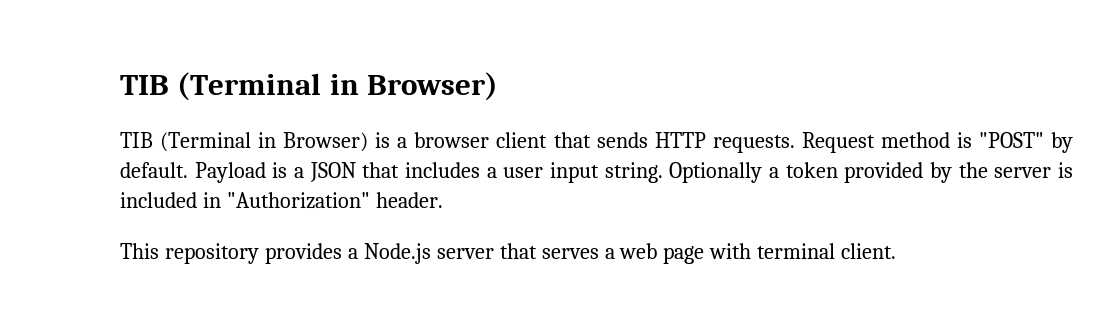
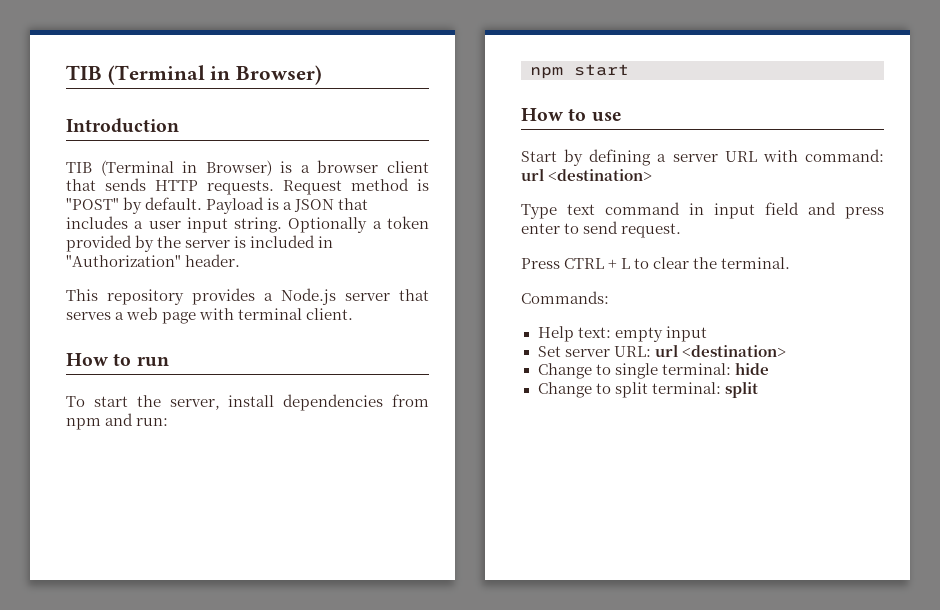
[120,72,499,101] TIB (Terminal in Browser) -> [66,65,323,85] [66,118,179,133] TIB (Terminal in Browser) // Introduction
(897, 251) none -> [66,353,169,367] [66,394,429,411] [66,413,169,430] [530,64,629,79] [521,108,622,122] [521,149,884,166] [521,168,653,181] [521,202,884,219] [521,221,682,238] [521,257,791,269] [521,291,609,304] [537,326,707,342] [537,344,786,357] [537,362,769,379] [537,381,758,398] // How to run // To start the server, install dependencies from npm and run: // npm start // How to use // Start by defining a server URL with command: url <destination> // Type text command in input field and press enter to send request. // Press CTRL + L to clear the terminal. // Commands: // Help text: empty input // Set server URL: url <destination> // Change to single terminal: hide // Change to split terminal: split

